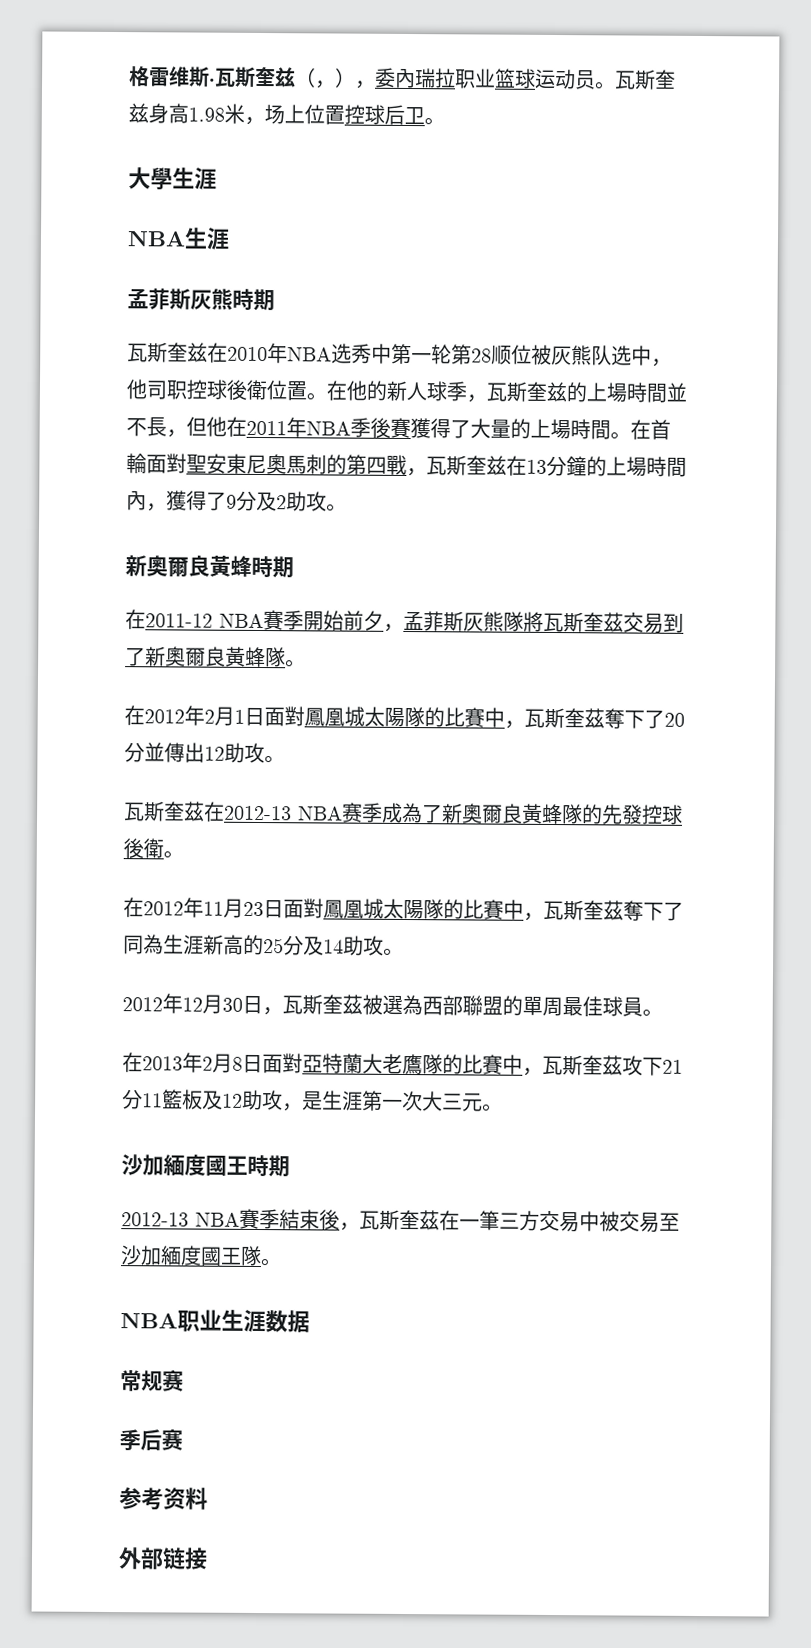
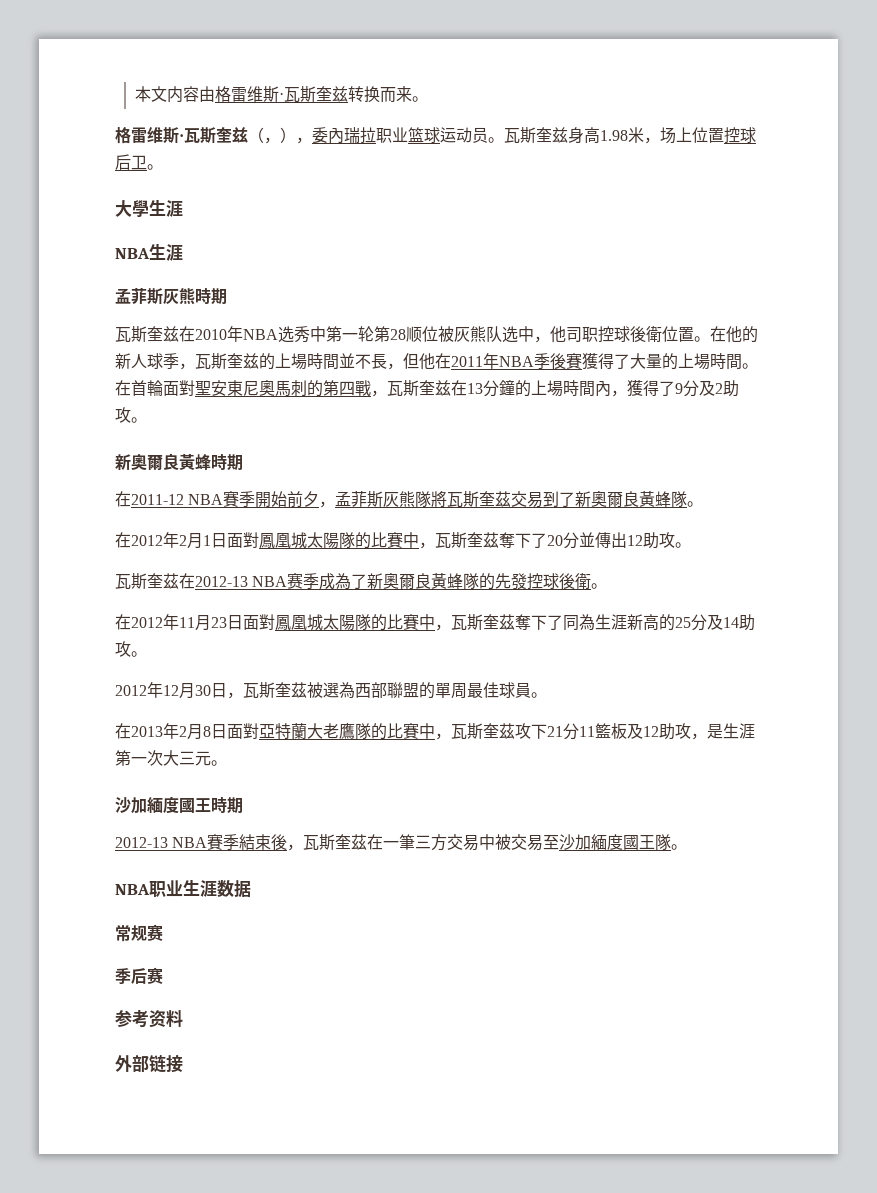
(129, 76) none -> [135,86,429,103] 本文内容由格雷维斯·瓦斯奎兹转换而来。 //

